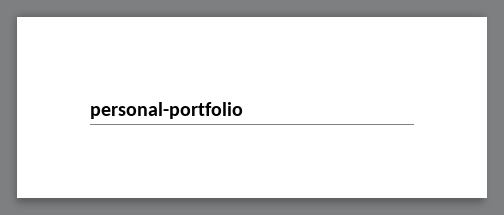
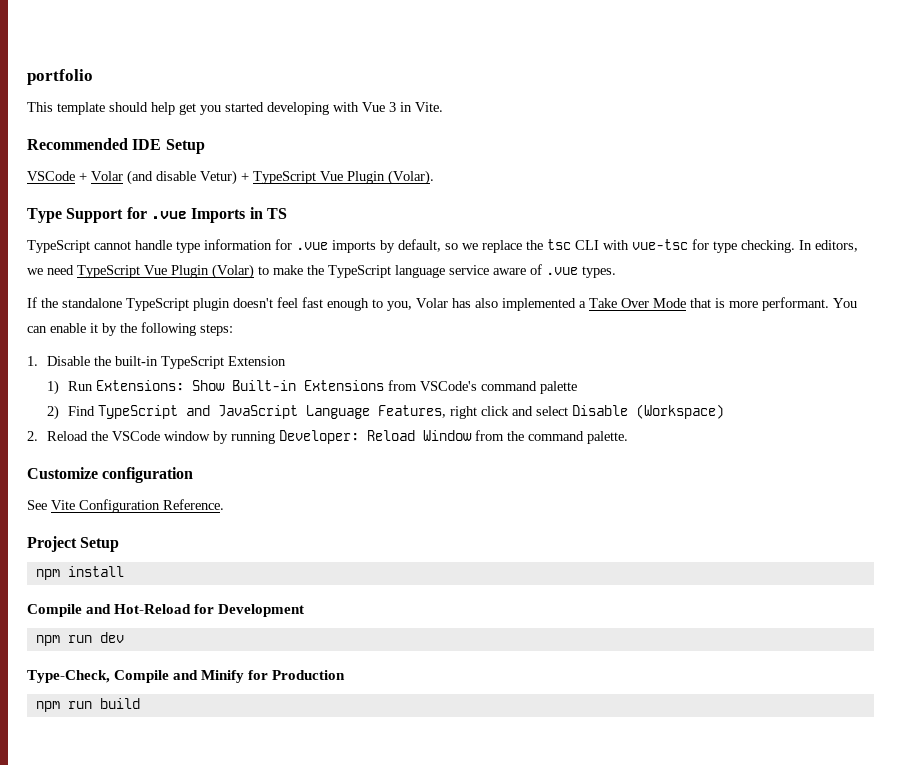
[90,102,243,119] personal-portfolio -> [27,69,93,85] [27,102,443,115] [27,138,205,154] [27,170,434,185] [27,207,287,223] [27,239,858,253] [27,264,616,279] [27,297,857,311] [27,322,233,336] [27,356,287,369] [47,380,577,395] [47,404,724,420] [27,430,629,444] [27,467,194,483] [27,499,224,513] [27,536,120,552] [35,566,124,580] [27,604,305,617] [35,632,124,646] [27,670,346,683] [35,698,140,712] portfolio // This template should help get you started developing with Vue 3 in Vite. // Recommended IDE Setup // VSCode + Volar (and disable Vetur) + TypeScript Vue Plugin (Volar). // Type Support for .vue Imports in TS // TypeScript cannot handle type information for .vue imports by default, so we replace the tsc CLI with vue-tsc for type checking. In editors, we need TypeScript Vue Plugin (Volar) to make the TypeScript language service aware of .vue types. // If the standalone TypeScript plugin doesn't feel fast enough to you, Volar has also implemented a Take Over Mode that is more performant. You can enable it by the following steps: // 1. Disable the built-in TypeScript Extension // 1) Run Extensions: Show Built-in Extensions from VSCode's command palette // 2) Find TypeScript and JavaScript Language Features, right click and select Disable (Workspace) // 2. Reload the VSCode window by running Developer: Reload Window from the command palette. // Customize configuration // See Vite Configuration Reference. // Project Setup // npm install // Compile and Hot-Reload for Development // npm run dev // Type-Check, Compile and Minify for Production // npm run build

